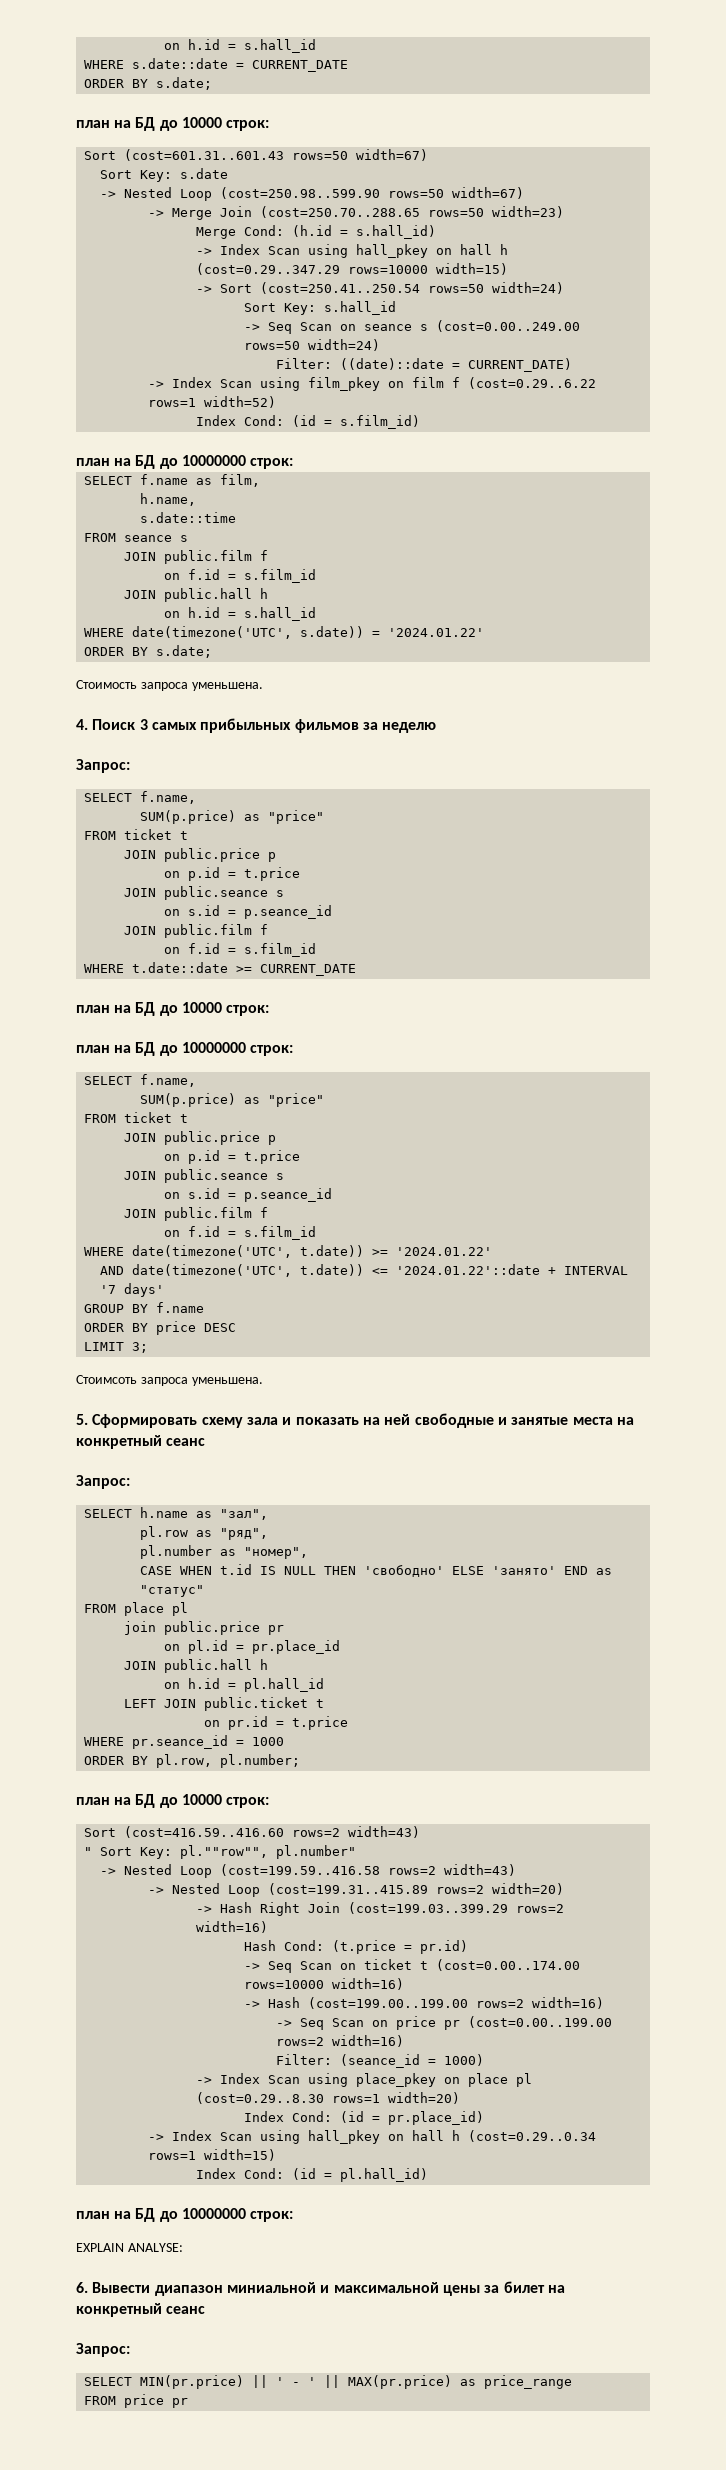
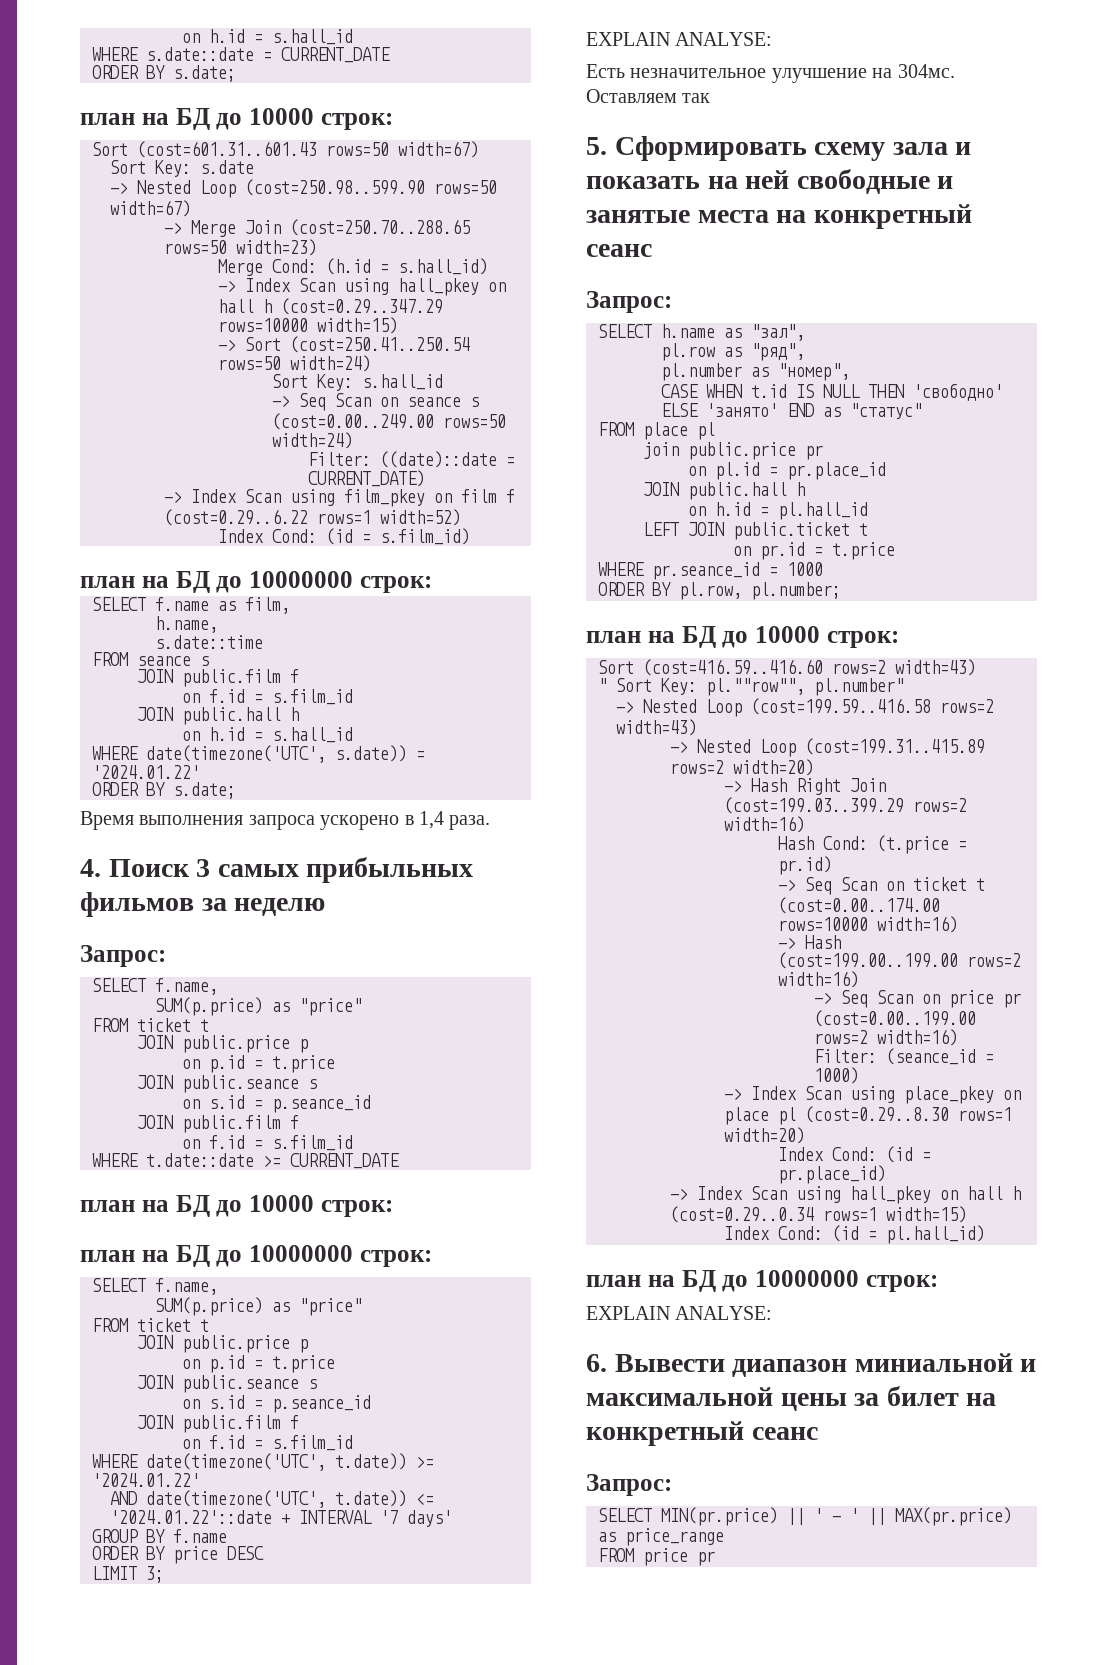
[76,680,263,691] Стоимость запроса уменьшена. -> [80,811,491,830] Время выполнения запроса ускорено в 1,4 раза.
[76,1375,263,1386] Стоимсоть запроса уменьшена. -> [586,32,773,46] [586,64,955,83] [586,89,711,103] EXPLAIN ANALYSE: // Есть незначительное улучшение на 304мс. Оставляем так

